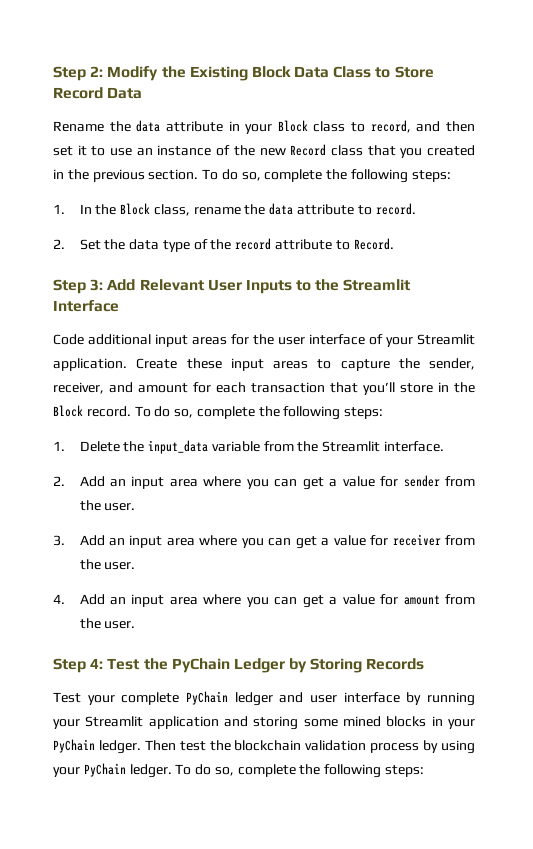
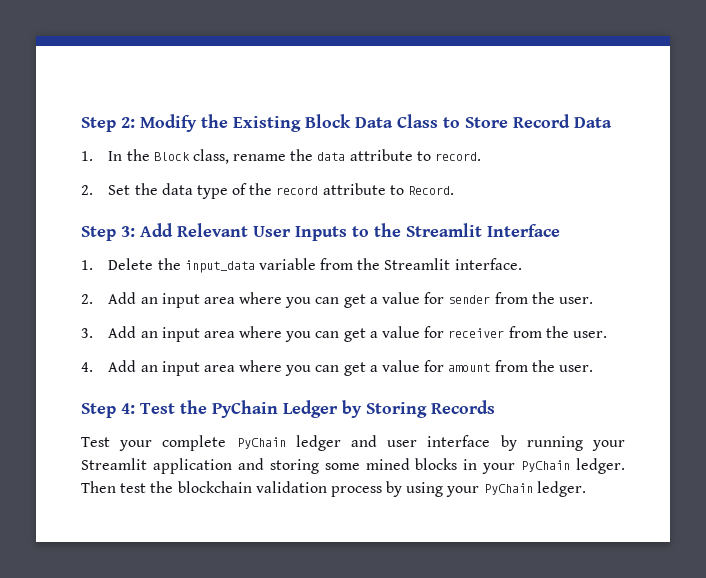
[53,120,475,134] [53,144,475,158] [53,169,451,183] // Rename the data attribute in your Block class to record, and then set it to use an instance of the new Record class that you created in the previous section. To do so, complete the following steps: -> (612, 122) none
[53,334,475,347] [53,358,475,371] [53,382,475,395] [53,405,384,420] // Code additional input areas for the user interface of your Streamlit application. Create these input areas to capture the sender, receiver, and amount for each transaction that you’ll store in the Block record. To do so, complete the following steps: -> (560, 230) none
[175,764,425,778] To do so, complete the following steps: -> (586, 489) none

